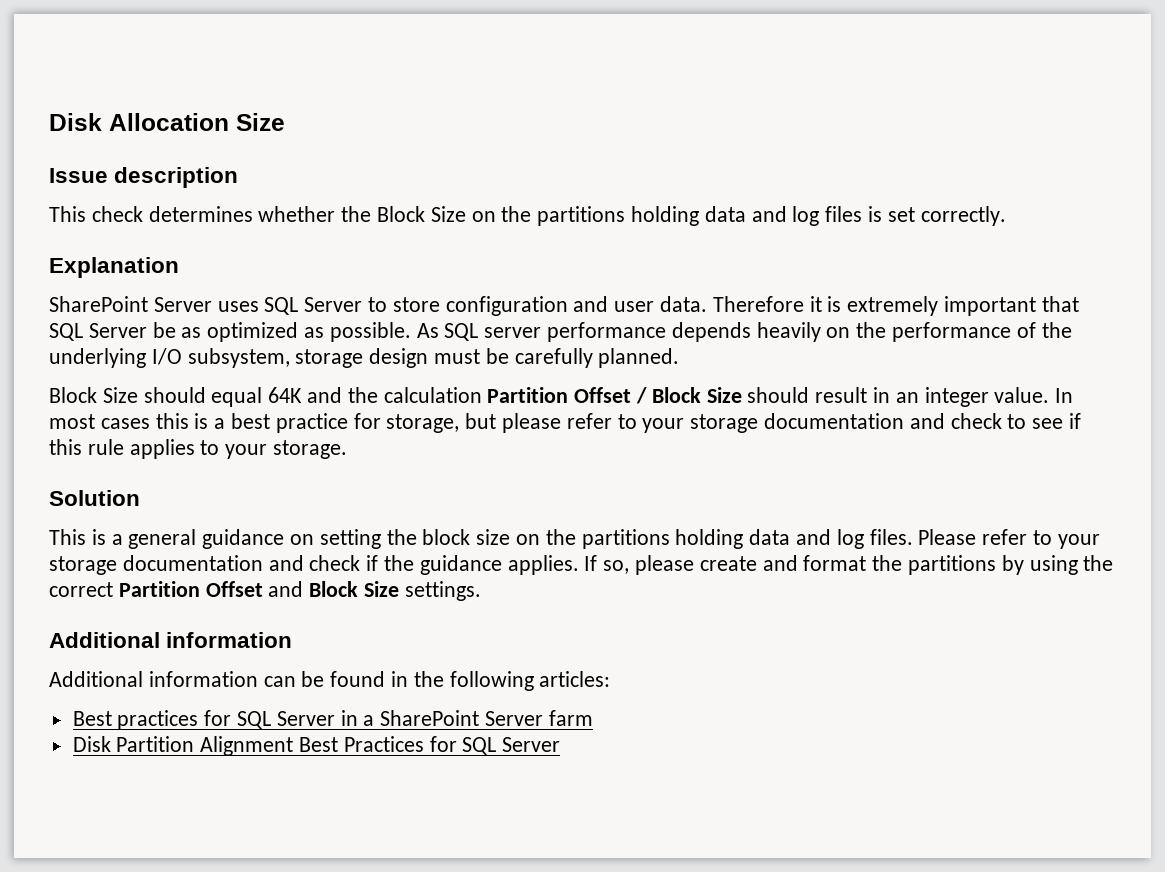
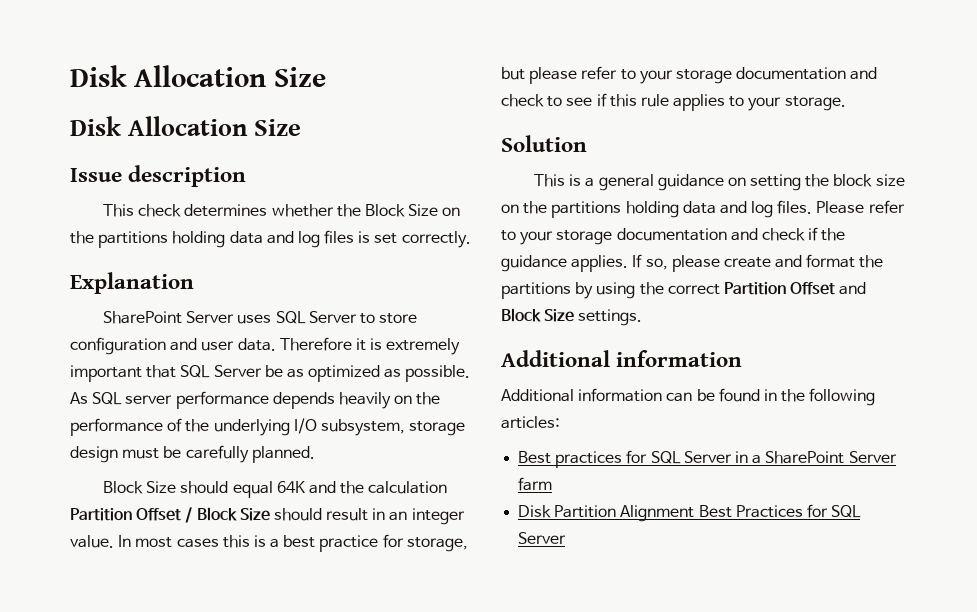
[49,113,285,131] Disk Allocation Size -> [70,65,326,87] [70,116,301,136] Disk Allocation Size // Disk Allocation Size

